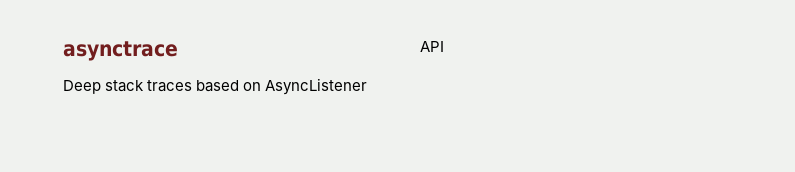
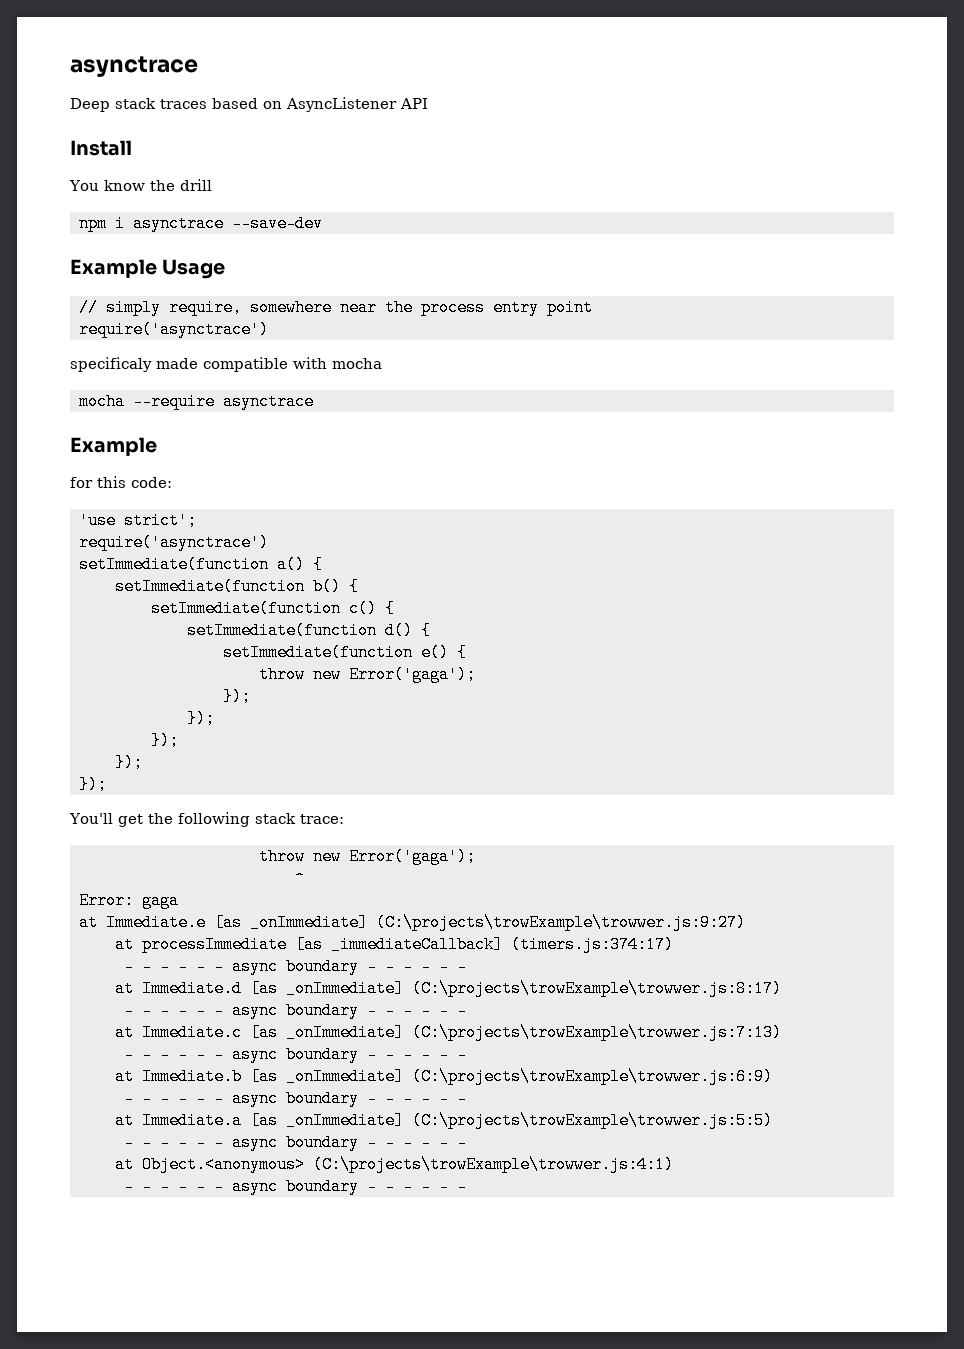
(444, 46) none -> [70,140,132,156] [69,179,212,191] [78,215,323,232] [70,259,226,279] [78,299,593,316] [78,321,269,338] [70,357,382,372] [78,393,314,410] [70,437,157,456] [70,476,172,488] [78,512,197,529] [78,534,269,551] [78,556,323,573] [114,578,359,595] [150,600,395,617] [186,622,431,639] [222,644,467,661] [258,666,476,683] [222,688,251,705] [186,710,215,727] [150,732,179,749] [114,754,143,771] [78,776,107,793] [69,812,344,827] [258,848,476,865] [294,870,305,887] [78,892,179,909] [78,914,746,931] [114,936,674,953] [123,958,467,975] [114,980,782,997] [123,1002,467,1019] [114,1024,782,1041] [123,1046,467,1063] [114,1068,773,1085] [123,1090,467,1107] [114,1112,773,1129] [123,1134,467,1151] [114,1156,674,1173] [123,1178,467,1195] // Install // You know the drill // npm i asynctrace --save-dev // Example Usage // // simply require, somewhere near the process entry point // require('asynctrace') // specificaly made compatible with mocha // mocha --require asynctrace // Example // for this code: // 'use strict'; // require('asynctrace') // setImmediate(function a() { // setImmediate(function b() { // setImmediate(function c() { // setImmediate(function d() { // setImmediate(function e() { // throw new Error('gaga'); // }); // }); // }); // }); // }); // You'll get the following stack trace: // throw new Error('gaga'); // ^ // Error: gaga // at Immediate.e [as _onImmediate] (C:\projects\trowExample\trowwer.js:9:27) // at processImmediate [as _immediateCallback] (timers.js:374:17) // - - - - - - async boundary - - - - - - // at Immediate.d [as _onImmediate] (C:\projects\trowExample\trowwer.js:8:17) // - - - - - - async boundary - - - - - - // at Immediate.c [as _onImmediate] (C:\projects\trowExample\trowwer.js:7:13) // - - - - - - async boundary - - - - - - // at Immediate.b [as _onImmediate] (C:\projects\trowExample\trowwer.js:6:9) // - - - - - - async boundary - - - - - - // at Immediate.a [as _onImmediate] (C:\projects\trowExample\trowwer.js:5:5) // - - - - - - async boundary - - - - - - // at Object.<anonymous> (C:\projects\trowExample\trowwer.js:4:1) // - - - - - - async boundary - - - - - -

